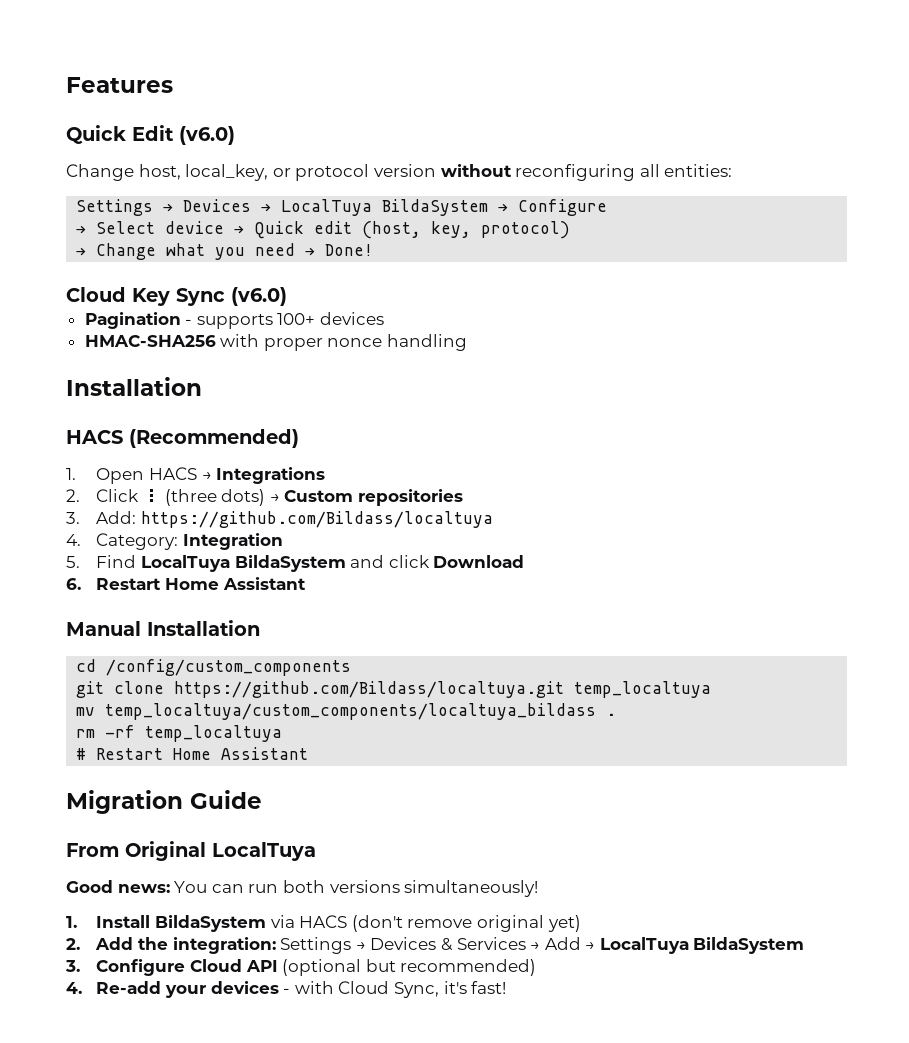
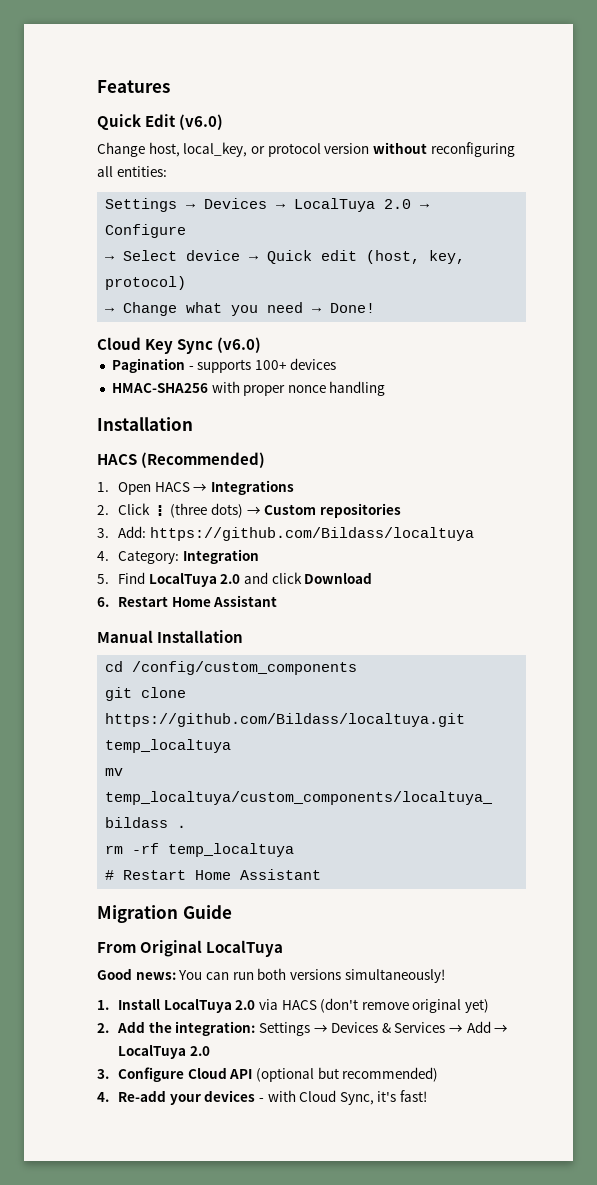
[382,199,489,216] BildaSystem -> [384,199,412,209] 2.0
[234,555,346,572] BildaSystem -> [220,574,241,584] 2.0
[154,915,266,932] BildaSystem -> [163,999,256,1013] LocalTuya 2.0
[693,937,805,954] BildaSystem -> [189,1046,210,1056] 2.0

